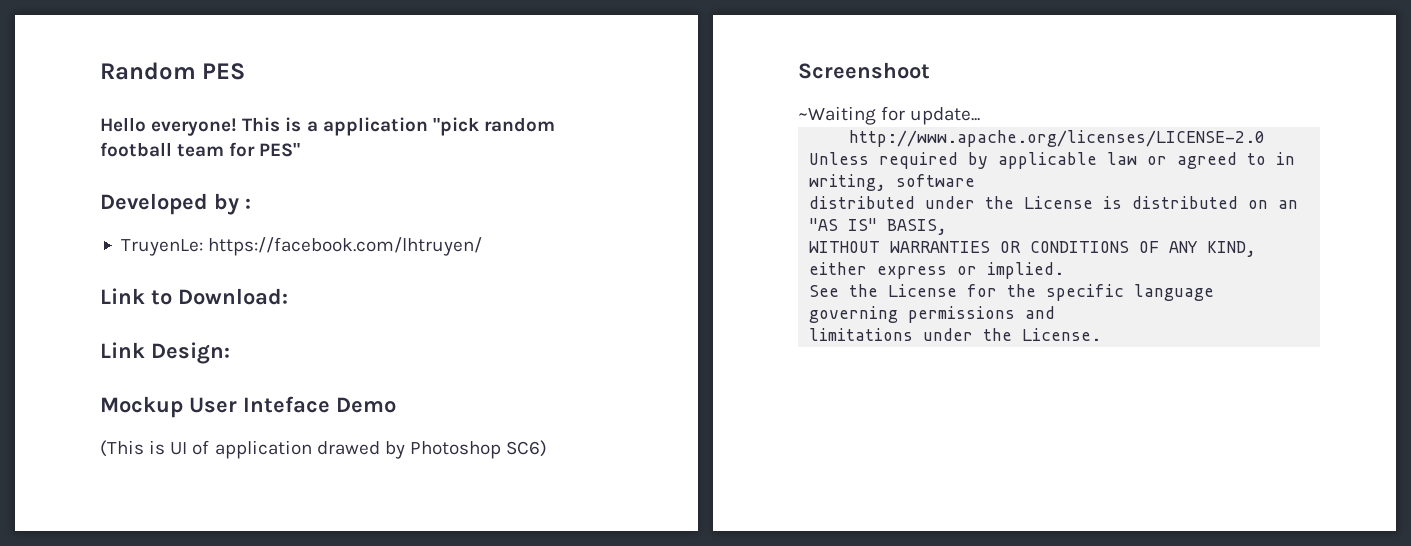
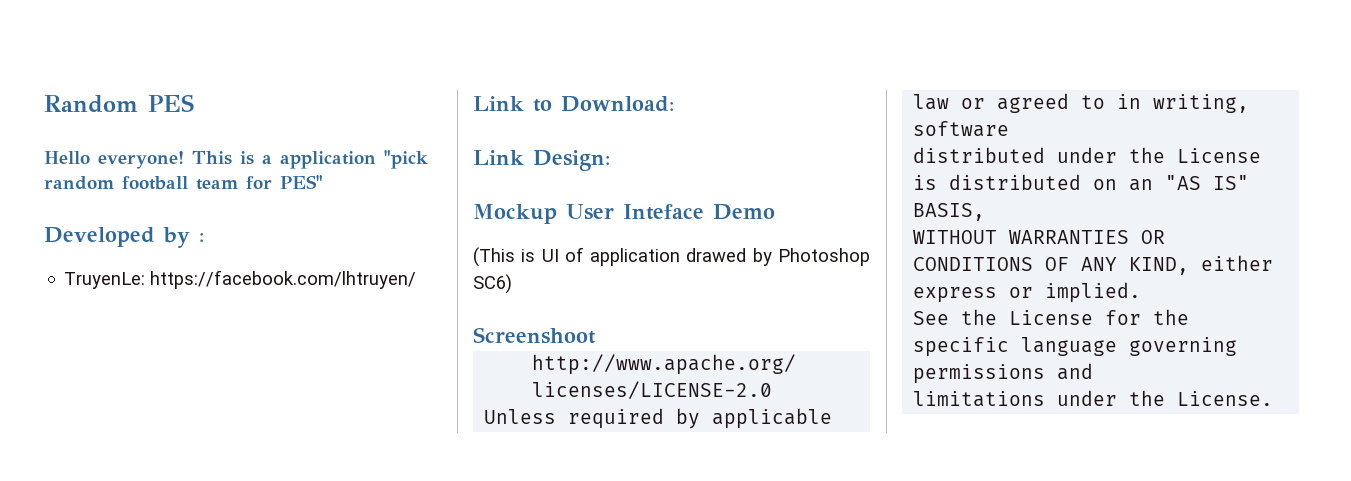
[798,106,981,125] // ~Waiting for update... -> (596, 335) none

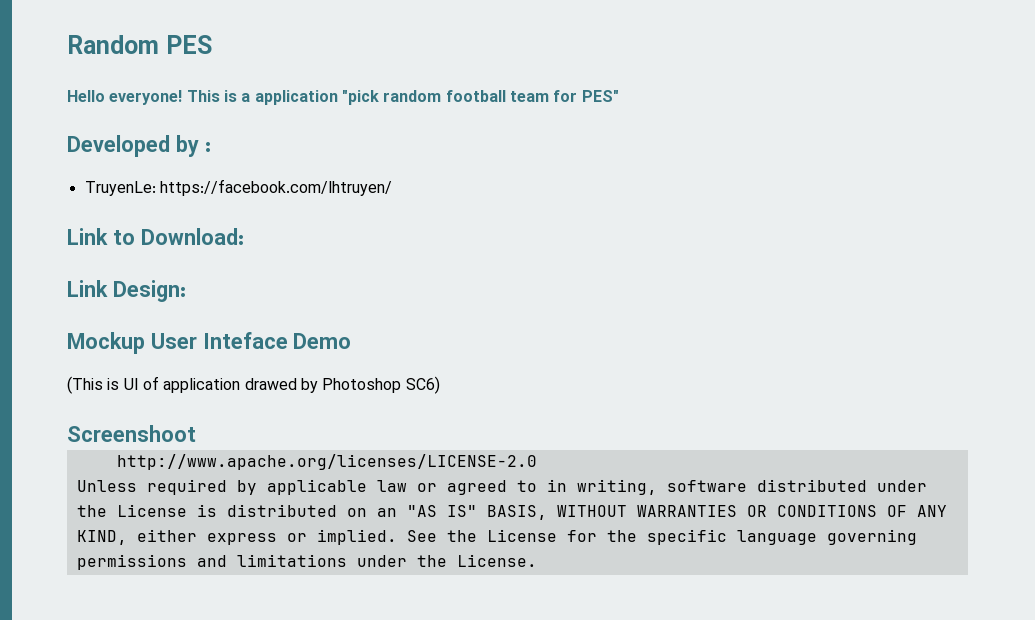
(1010, 129) // -> (747, 486) none
(986, 212) // -> (547, 512) none
(1142, 292) // -> (397, 537) none
(1094, 371) // -> (227, 561) none

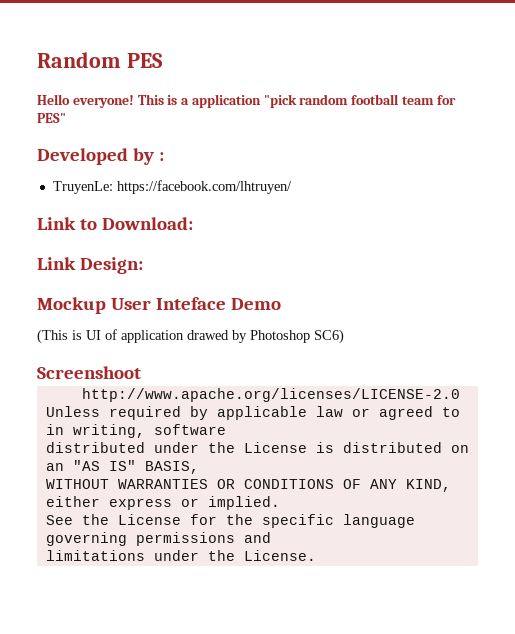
(747, 486) none -> (226, 429) //
(547, 512) none -> (199, 467) //
(397, 537) none -> (280, 503) //
(227, 561) none -> (271, 537) //

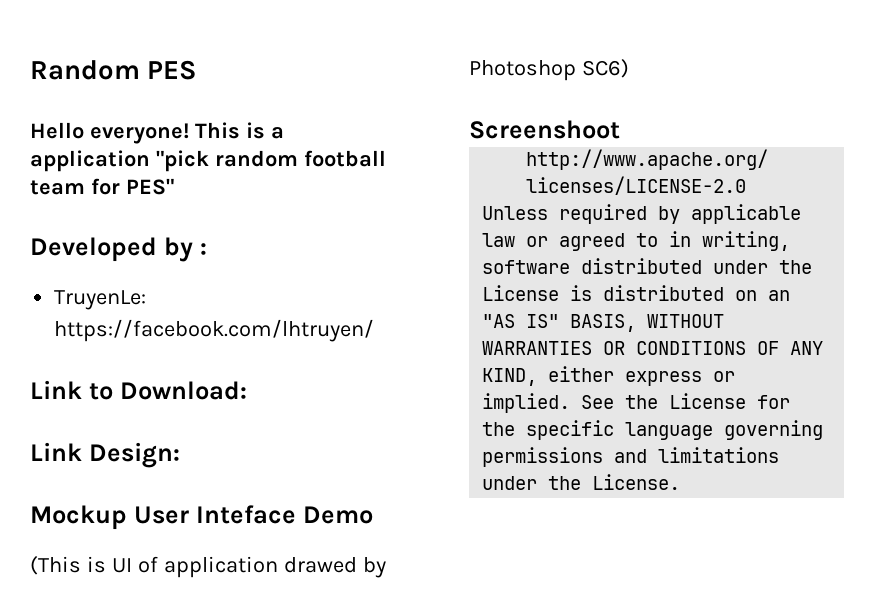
(226, 429) // -> (571, 267) none
(199, 467) // -> (637, 323) none
(280, 503) // -> (571, 403) none
(271, 537) // -> (648, 456) none

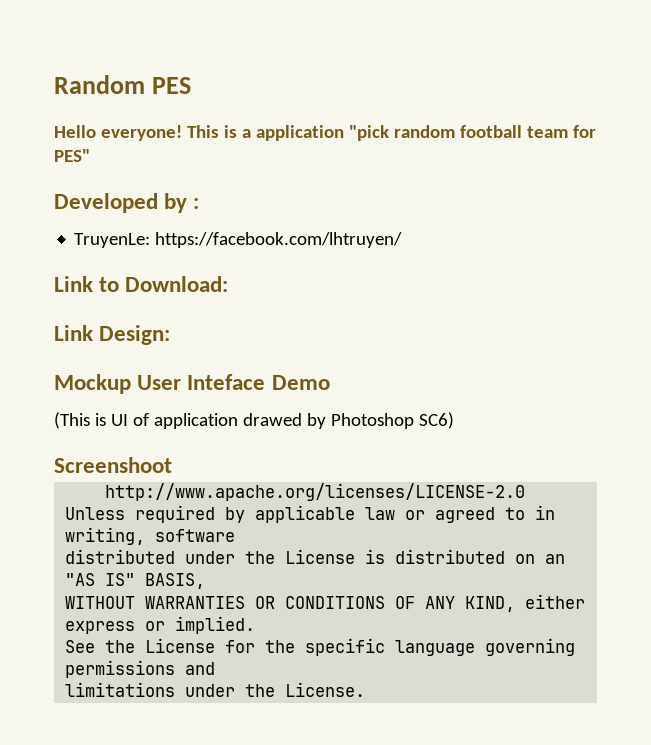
(571, 267) none -> (236, 535) //
(637, 323) none -> (206, 581) //
(571, 403) none -> (256, 625) //
(648, 456) none -> (216, 668) //

